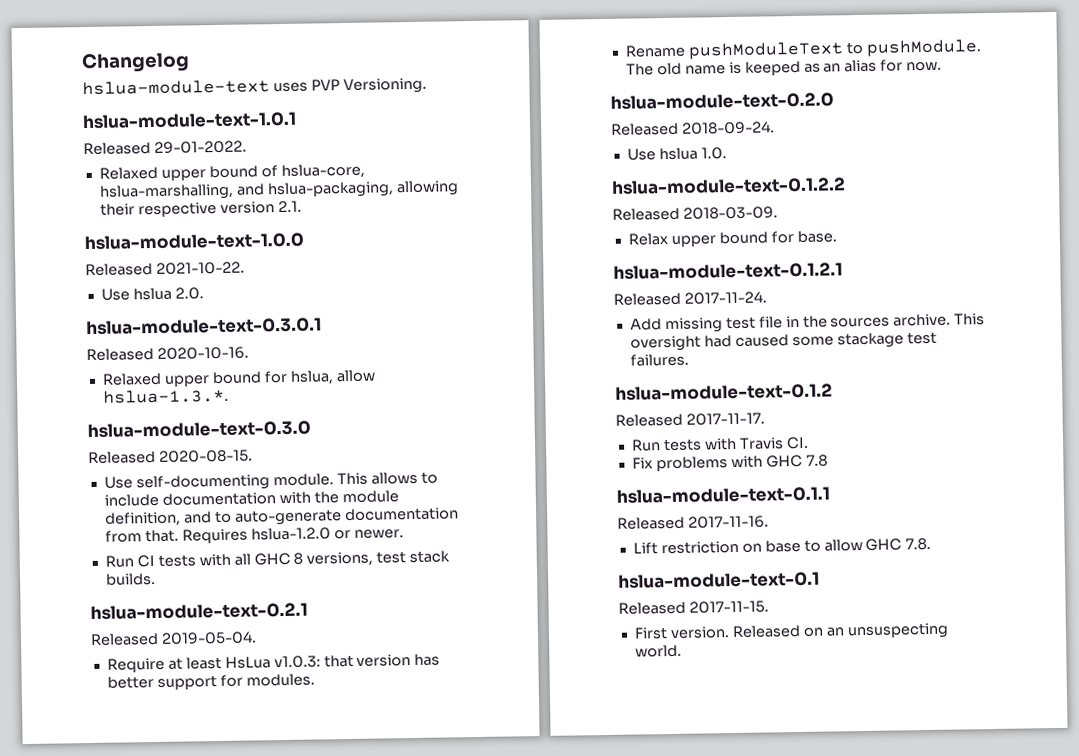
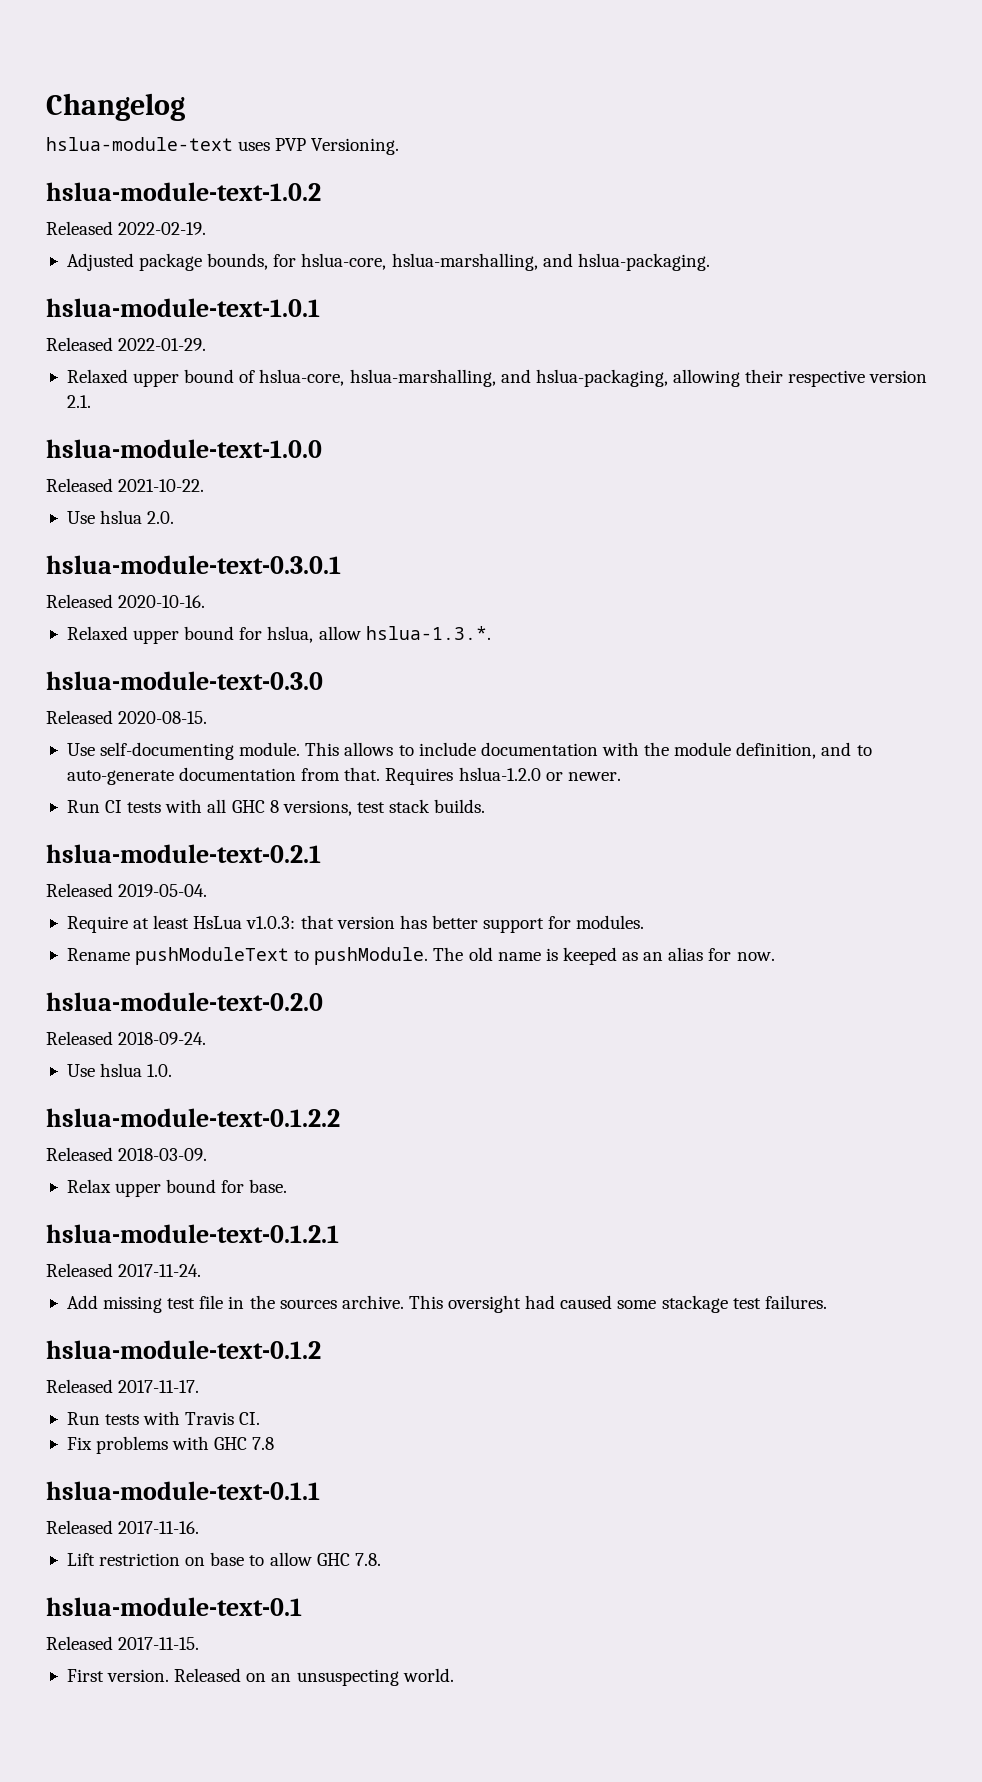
(427, 86) none -> [46,182,321,201] [46,221,207,235] [66,253,710,271] // hslua-module-text-1.0.2 // Released 2022-02-19. // Adjusted package bounds, for hslua-core, hslua-marshalling, and hslua-packaging.
[153,140,247,154] 29-01-2022. -> [118,338,207,351] 2022-01-29.

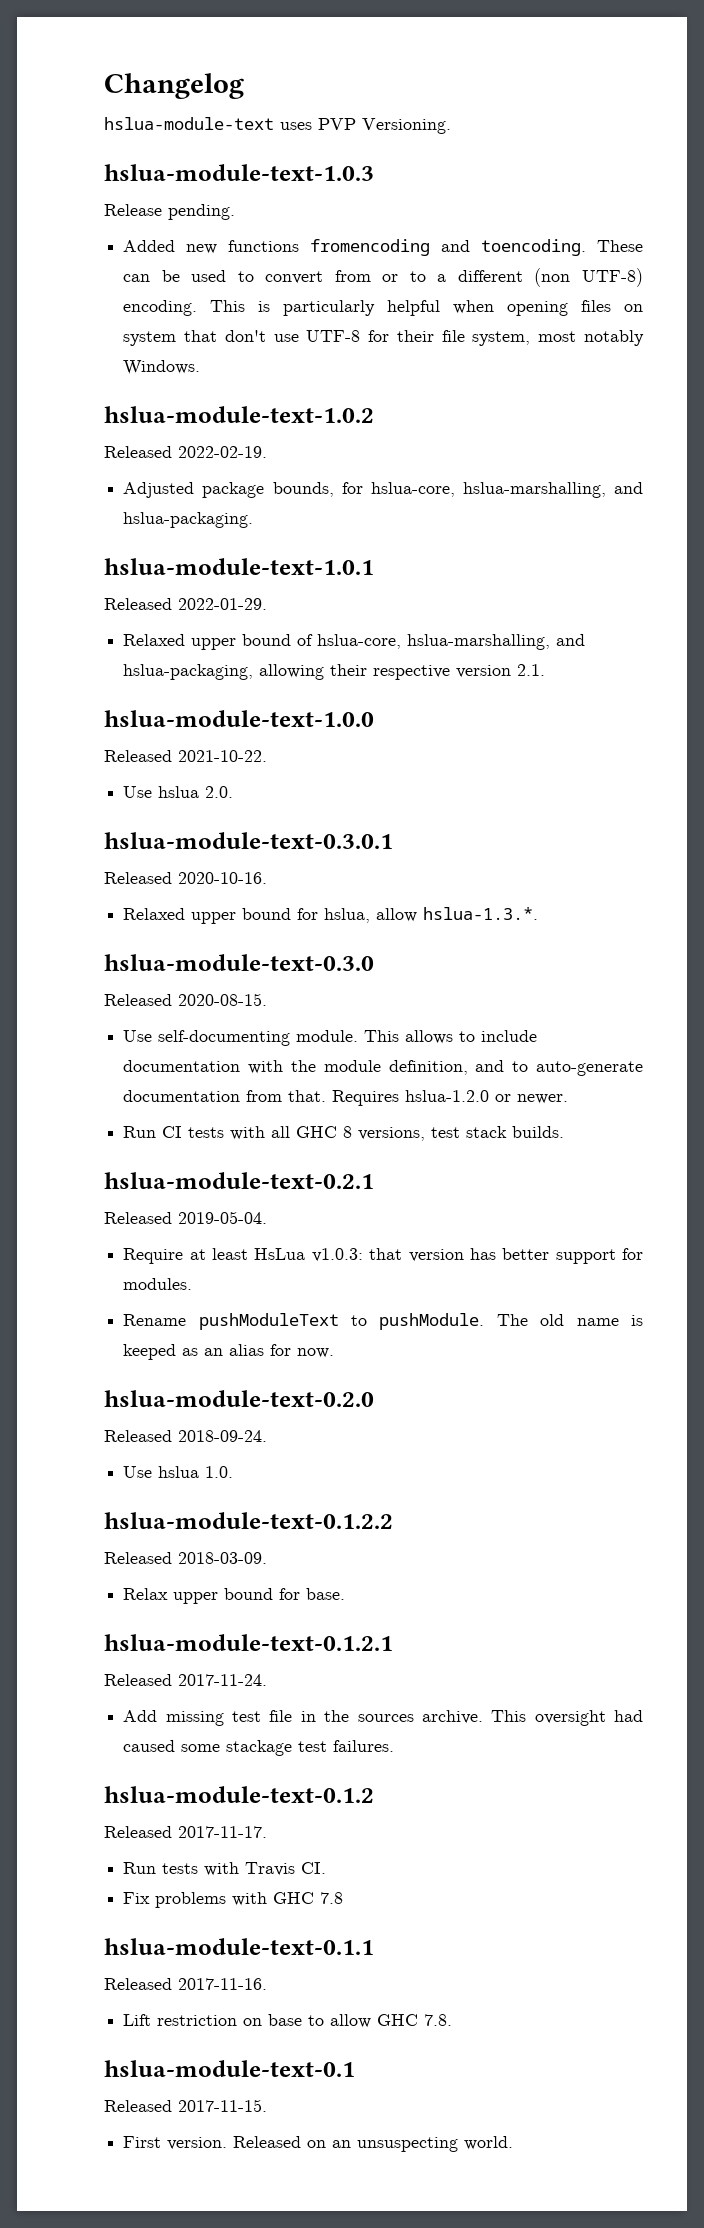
(400, 146) none -> [104,164,374,181] [104,204,235,220] [123,239,643,256] [123,268,643,287] [123,300,643,316] [123,330,644,346] [123,360,201,375] // hslua-module-text-1.0.3 // Release pending. // Added new functions fromencoding and toencoding. These can be used to convert from or to a different (non UTF-8) encoding. This is particularly helpful when opening files on system that don't use UTF-8 for their file system, most notably Windows.

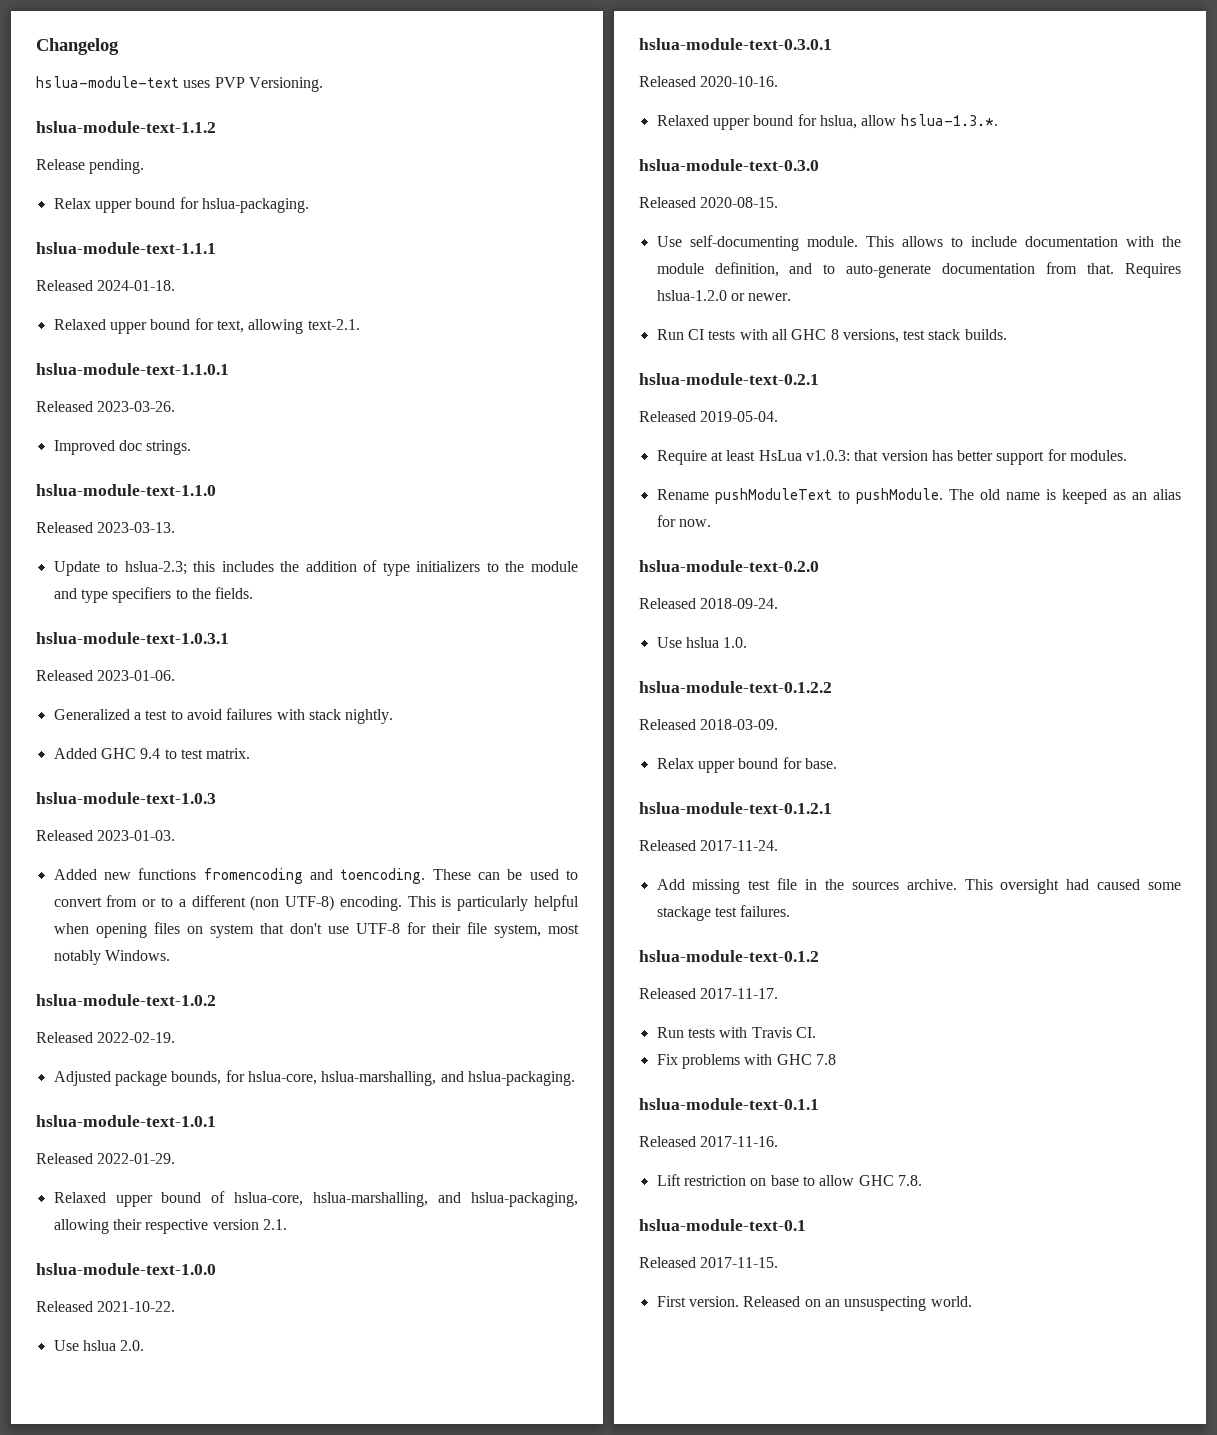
[104,164,374,181] hslua-module-text-1.0.3 -> [36,121,216,133] hslua-module-text-1.1.2
(235, 212) none -> [53,197,309,213] [36,242,216,254] [36,280,176,291] [53,318,360,334] [36,363,229,375] [36,401,176,412] [53,440,192,455] [36,484,216,496] [36,522,176,533] [53,560,579,576] [53,587,254,603] [36,632,229,644] [36,670,176,681] [53,708,394,724] [53,748,251,759] [36,792,216,804] [36,830,176,841] // Relax upper bound for hslua-packaging. // hslua-module-text-1.1.1 // Released 2024-01-18. // Relaxed upper bound for text, allowing text-2.1. // hslua-module-text-1.1.0.1 // Released 2023-03-26. // Improved doc strings. // hslua-module-text-1.1.0 // Released 2023-03-13. // Update to hslua-2.3; this includes the addition of type initializers to the module and type specifiers to the fields. // hslua-module-text-1.0.3.1 // Released 2023-01-06. // Generalized a test to avoid failures with stack nightly. // Added GHC 9.4 to test matrix. // hslua-module-text-1.0.3 // Released 2023-01-03.

